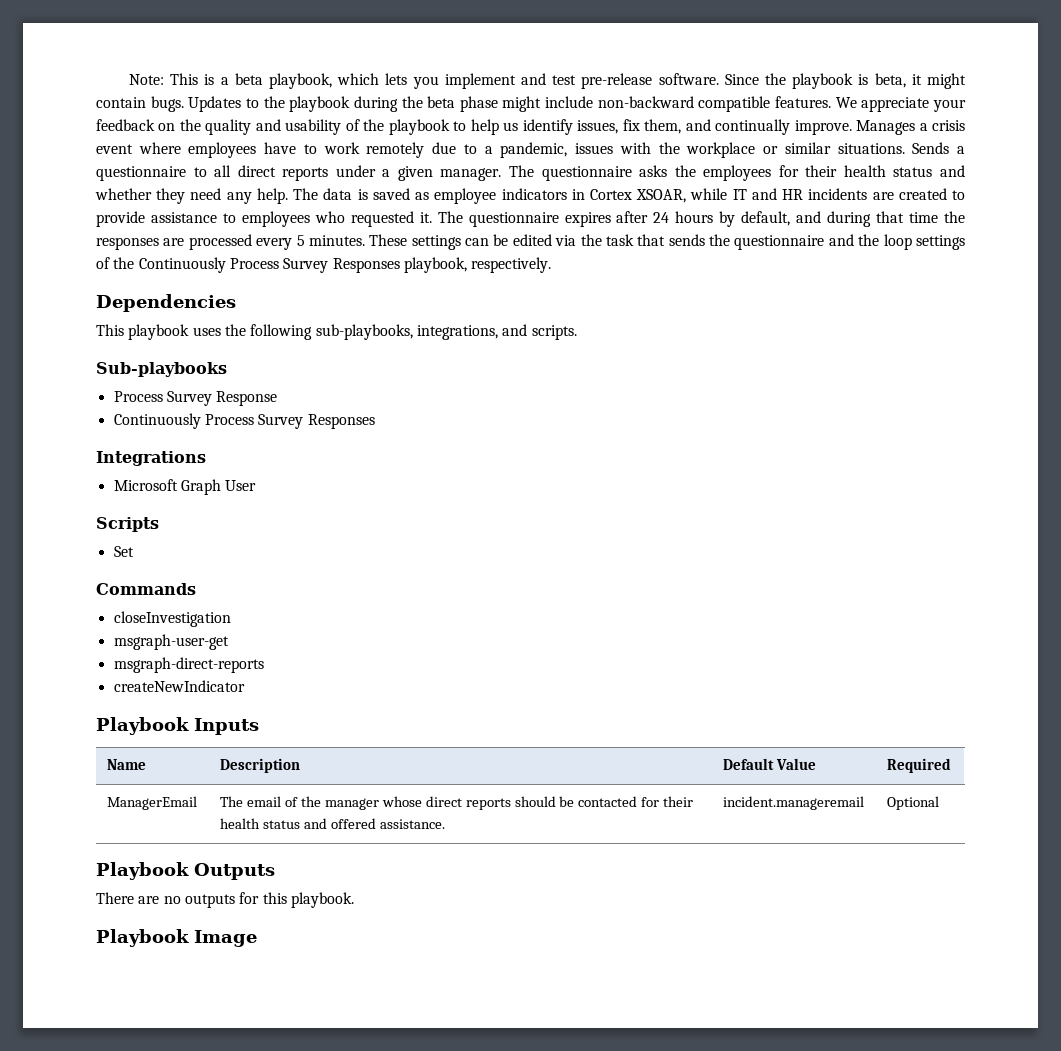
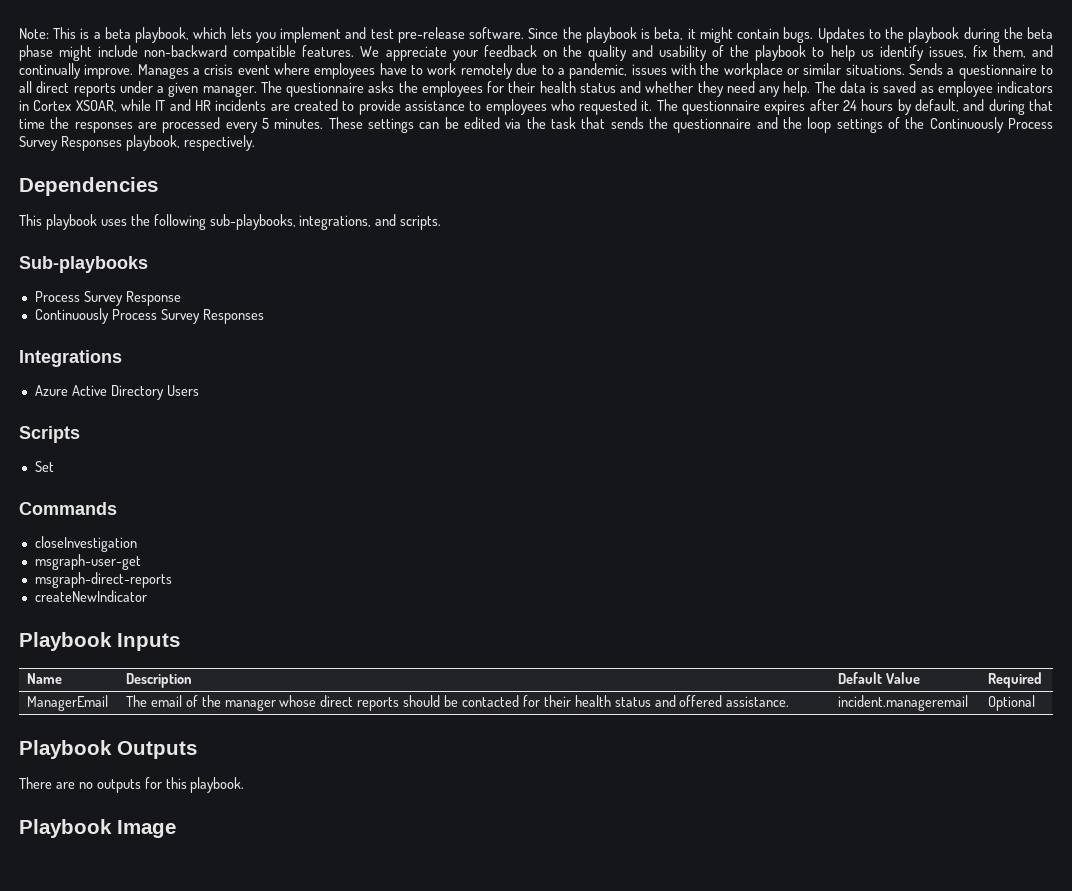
[113,479,257,495] Microsoft Graph User -> [34,385,199,400] Azure Active Directory Users

